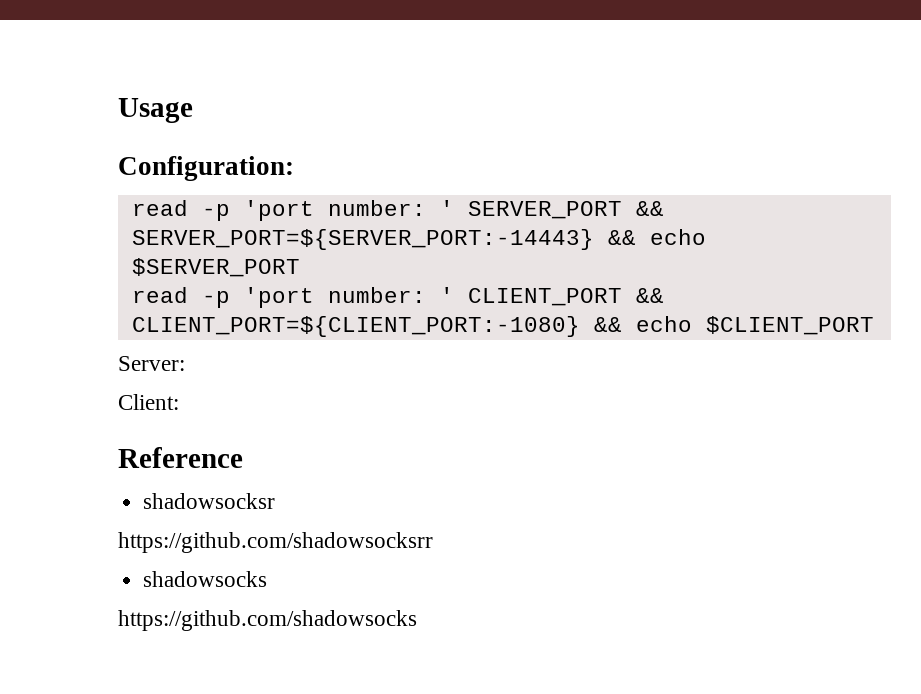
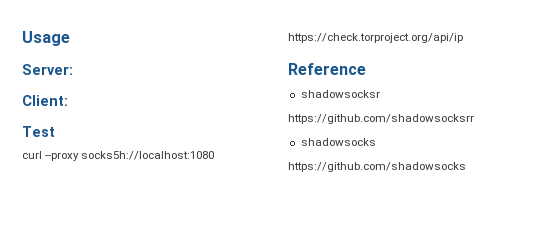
[118,156,294,181] [131,200,664,221] [131,229,706,250] [131,258,300,277] [131,287,664,308] [131,316,874,337] [118,356,185,371] [118,394,179,410] Configuration: // read -p 'port number: ' SERVER_PORT && SERVER_PORT=${SERVER_PORT:-14443} && echo $SERVER_PORT // read -p 'port number: ' CLIENT_PORT && CLIENT_PORT=${CLIENT_PORT:-1080} && echo $CLIENT_PORT // Server: // Client: -> [22,64,73,75] [22,95,68,106] [22,126,55,137] [22,151,215,161] [288,33,463,43] Server: // Client: // Test // curl --proxy socks5h://localhost:1080 https://check.torproject.org/api/ip

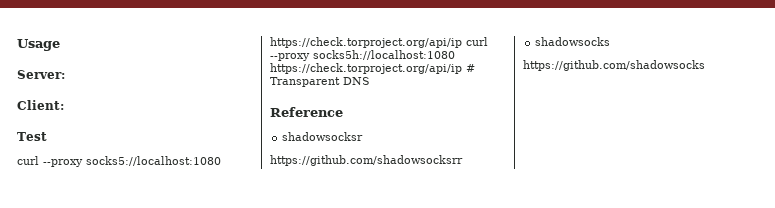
(80, 156) none -> [86,156,221,166] [270,37,488,48] [270,53,310,61] socks5://localhost:1080 https://check.torproject.org/api/ip curl --proxy
(463, 38) none -> [466,64,475,72] [270,77,370,87] # Transparent DNS

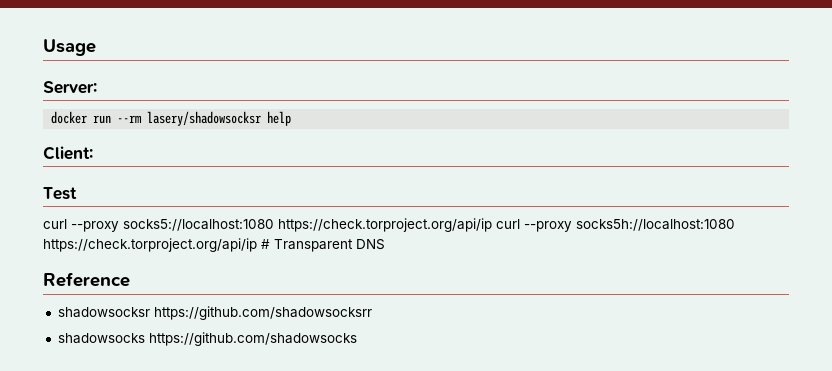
(65, 74) none -> [51,111,292,126] // docker run --rm lasery/shadowsocksr help
(364, 136) // -> (150, 312) none
(611, 41) // -> (145, 338) none

